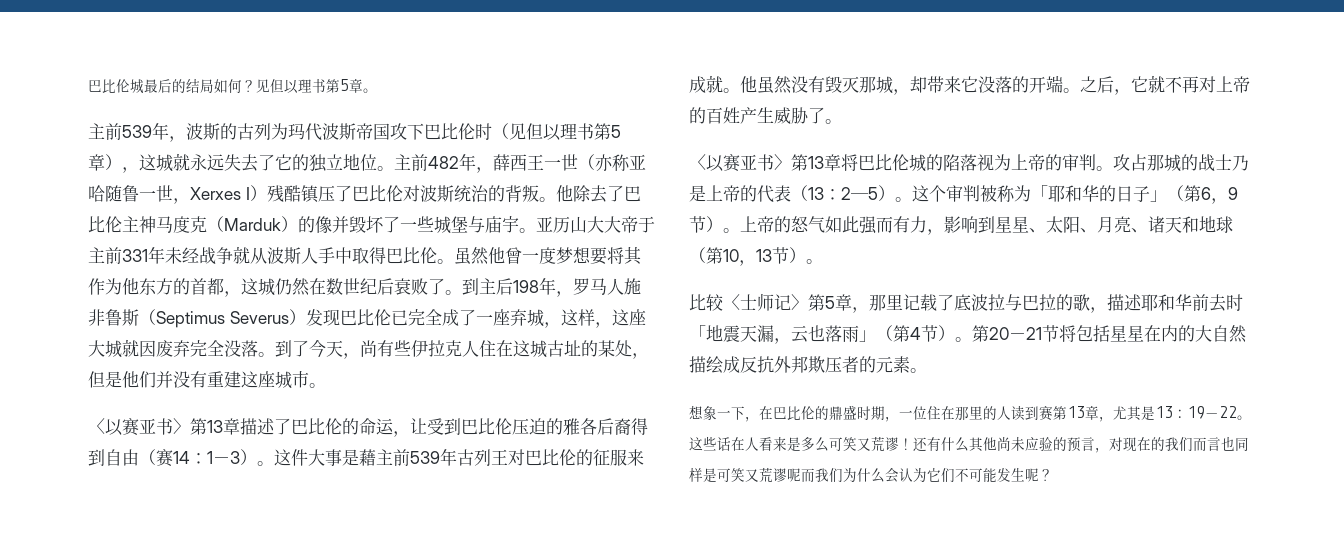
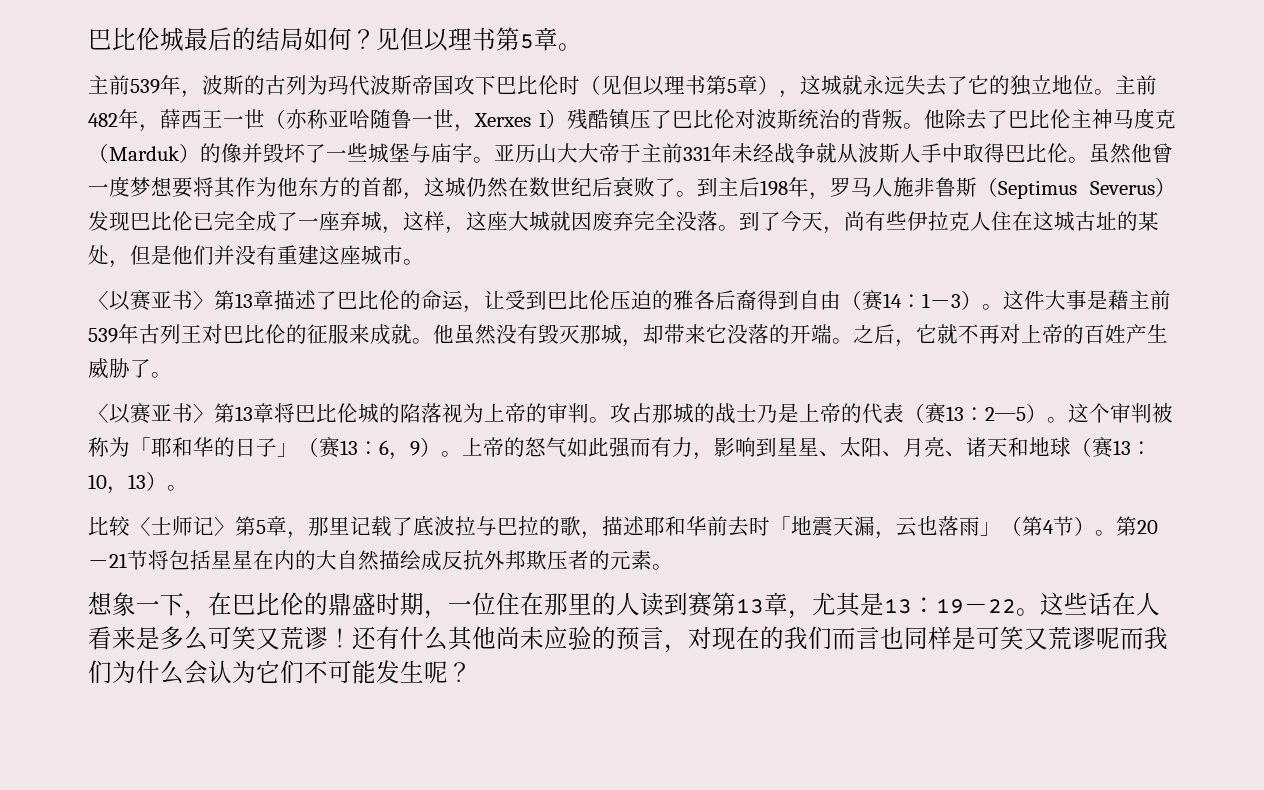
(808, 193) none -> [925,403,946,424] 赛
[1184,185,1201,202] 第 -> [319,437,379,458] 赛13：
[689,216,706,233] 节 -> (420, 448) none
[706,247,723,264] 第 -> [1092,437,1152,458] 赛13：
[772,247,789,264] 节 -> (146, 481) none

